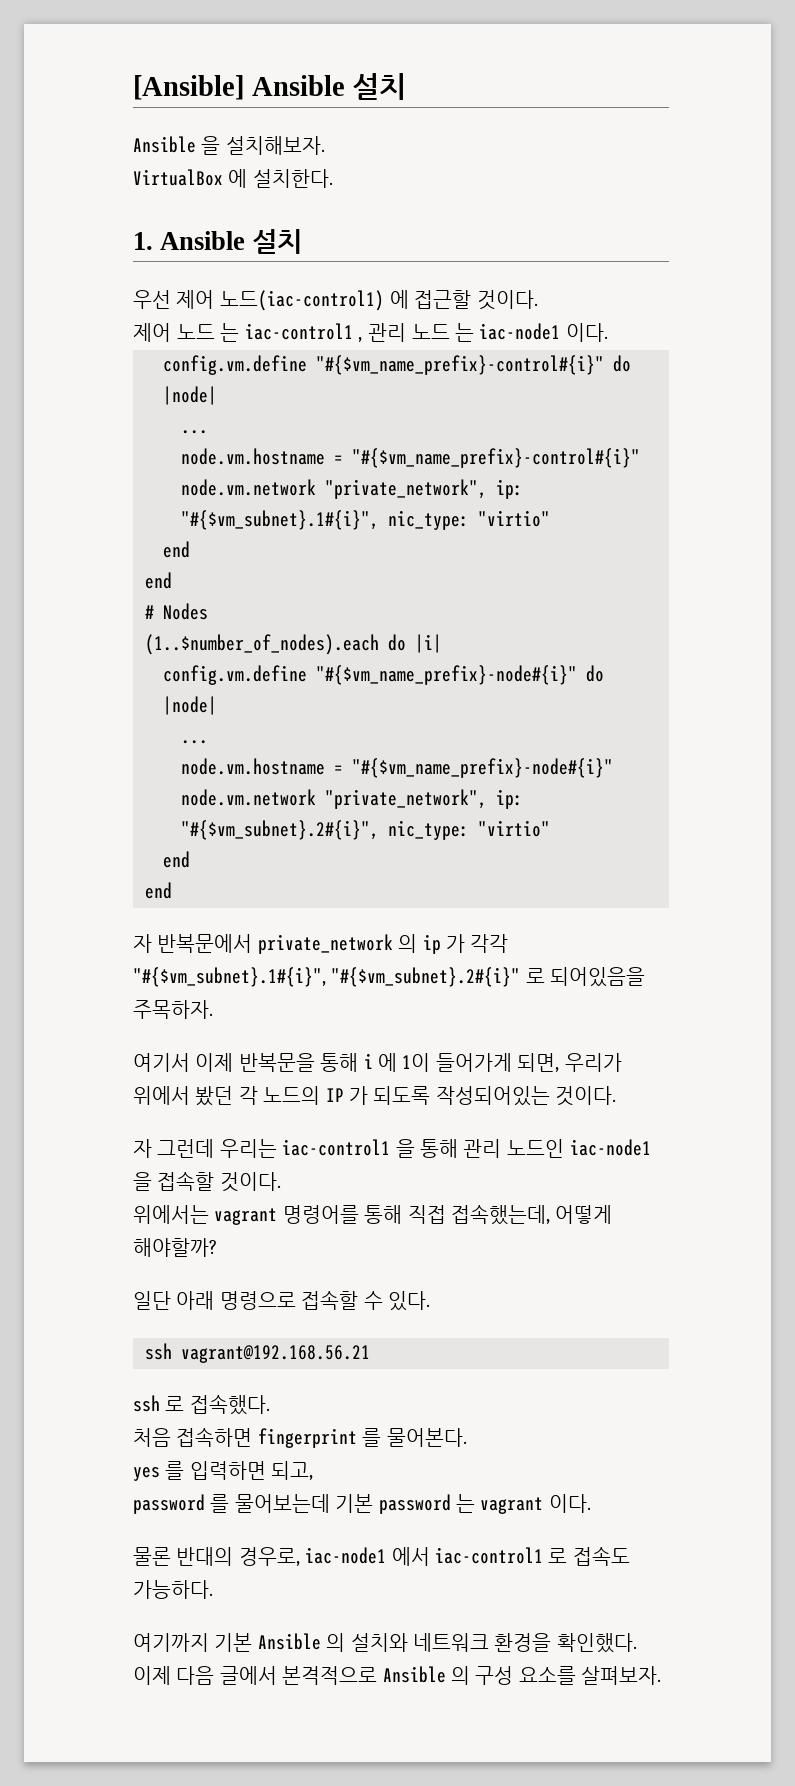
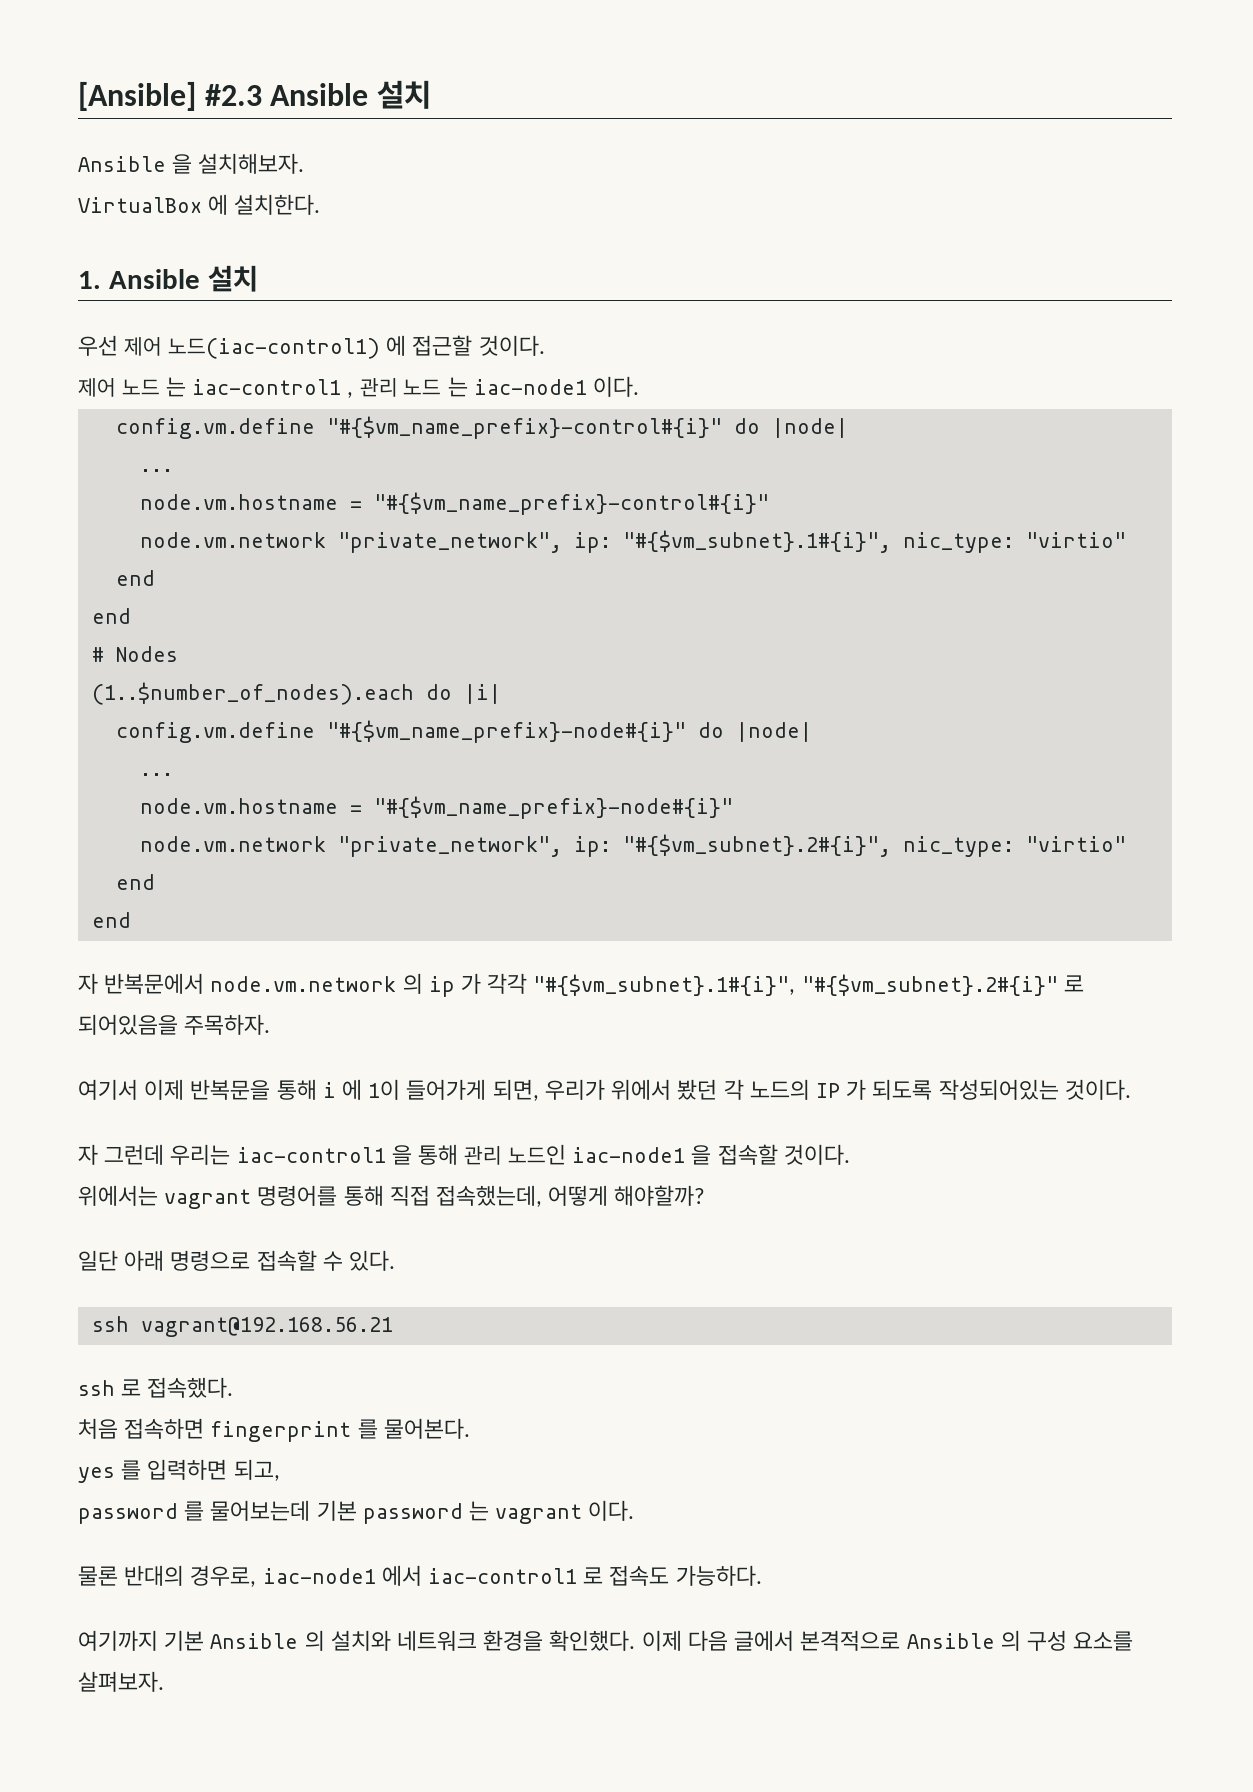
(244, 87) none -> [204,84,262,106] #2.3
[257,934,393,954] private_network -> [210,976,397,992] node.vm.network

